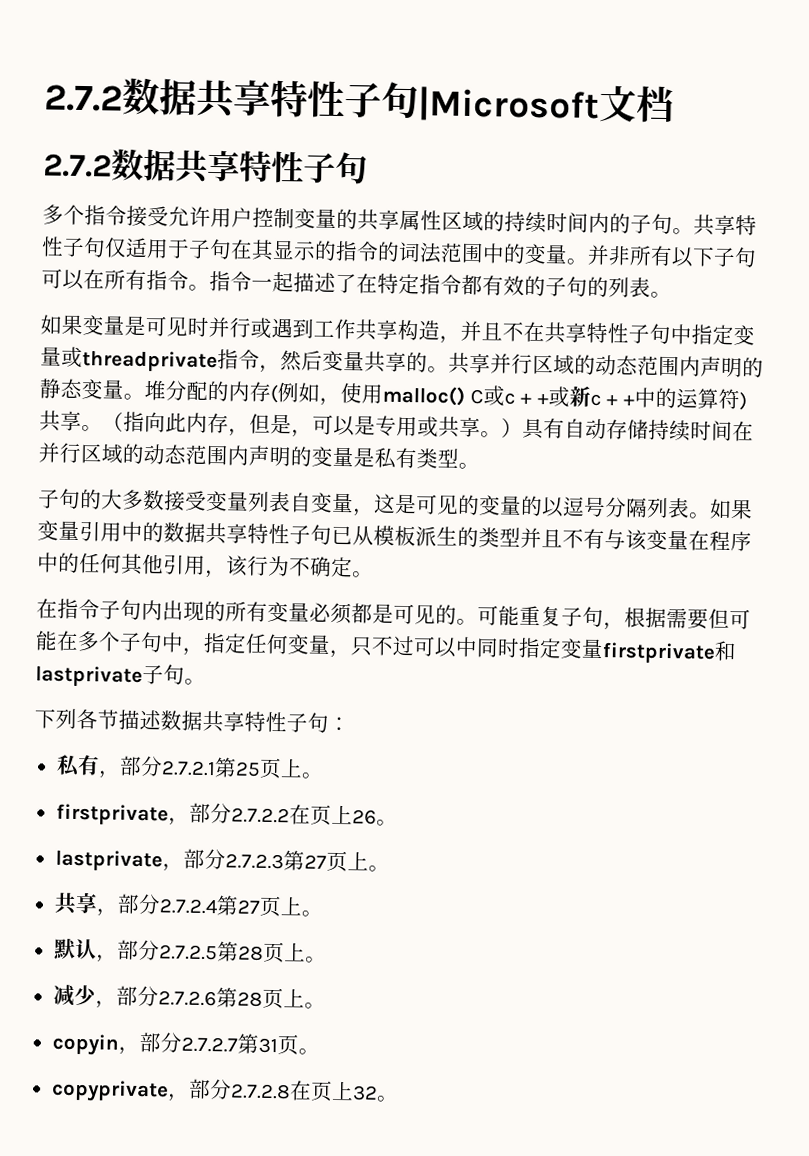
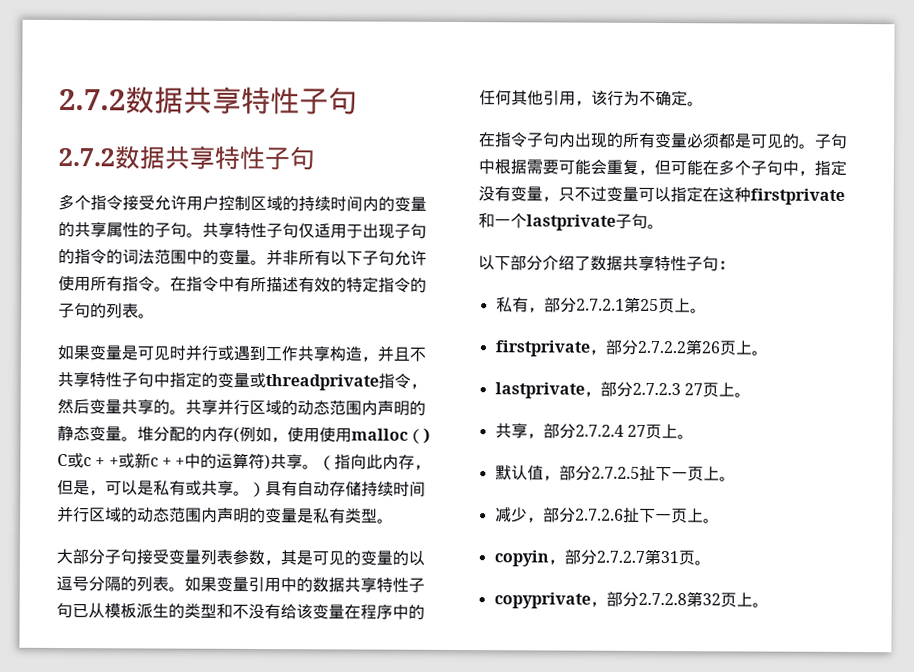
[44,77,674,124] 2.7.2数据共享特性子句|Microsoft文档 -> [59,86,358,115] 2.7.2数据共享特性子句
[294,208,442,231] 变量的共享属性 -> (251, 203) none
(631, 223) none -> [394,196,427,212] [58,221,155,238] 变量的共享属性的
[188,238,316,261] 子句在其显示 -> [362,223,427,239] 出现子句
[41,268,105,291] 可以在 -> [394,250,427,266] [58,275,91,292] 允许使用
[209,270,378,294] 指令一起描述了在 -> [170,276,347,293] 在指令中有所描述有效的
[461,274,525,296] 都有效 -> (411, 285) none
[523,321,545,343] 在 -> (426, 354) none
(734, 335) none -> [201,372,218,388] 的
[382,385,465,406] malloc() -> [319,427,430,444] 使用malloc（)
[375,415,418,437] 专用 -> [153,480,186,496] 私有
[732,421,754,442] 在 -> (426, 488) none
[38,488,165,511] 子句的大多数 -> [56,548,137,565] 大部分子句
[289,492,396,517] 自变量，这 -> [232,549,297,566] 参数，其
(648, 507) none -> [120,576,137,592] 的
[520,527,626,550] 并且不有与 -> [216,603,297,620] 和不没有给
[477,605,709,631] 可能重复子句，根据需要 -> [814,133,848,149] [478,158,655,175] 子句中根据需要可能会重复，
[245,633,289,655] 任何 -> [478,186,511,202] 没有
[413,636,737,664] 可以中同时指定变量firstprivate和 -> [606,186,845,205] [478,213,527,229] 变量可以指定在这种firstprivate和一个
[34,708,161,731] 下列各节描述 -> [478,255,591,271] 以下部分介绍了
[288,804,377,825] 在页上26 -> [684,339,752,356] 第26页上
[282,850,305,871] 第 -> (681, 389) none
[215,895,239,916] 第 -> (624, 430) none
(97, 949) none -> [526,465,544,481] 值
[216,941,264,962] 第28 -> [638,465,688,482] 扯下一
[215,987,263,1008] 第28 -> [622,507,672,524] 扯下一
[288,1080,378,1101] 在页上32 -> [685,591,753,608] 第32页上

